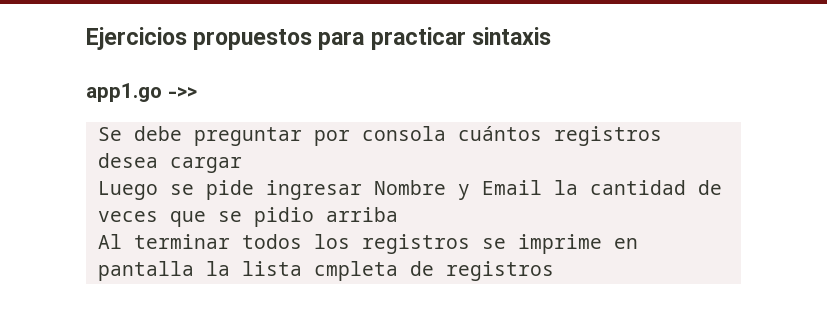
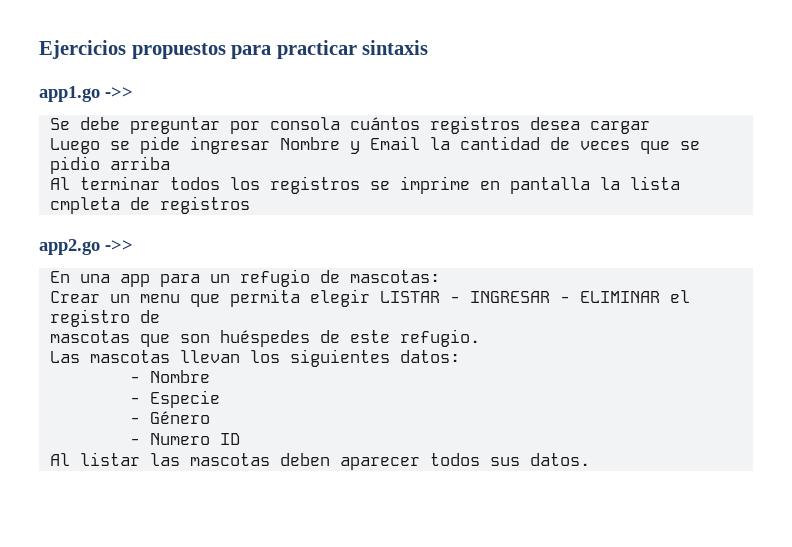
(554, 271) none -> [39,239,133,255] [49,269,440,287] [49,289,690,307] [49,309,160,327] [49,329,480,347] [49,349,460,367] [129,370,210,383] [129,390,220,408] [129,411,210,424] [129,433,240,445] [49,452,590,470] // app2.go ->> // En una app para un refugio de mascotas: // Crear un menu que permita elegir LISTAR - INGRESAR - ELIMINAR el registro de // mascotas que son huéspedes de este refugio. // Las mascotas llevan los siguientes datos: // - Nombre // - Especie // - Género // - Numero ID // Al listar las mascotas deben aparecer todos sus datos.

